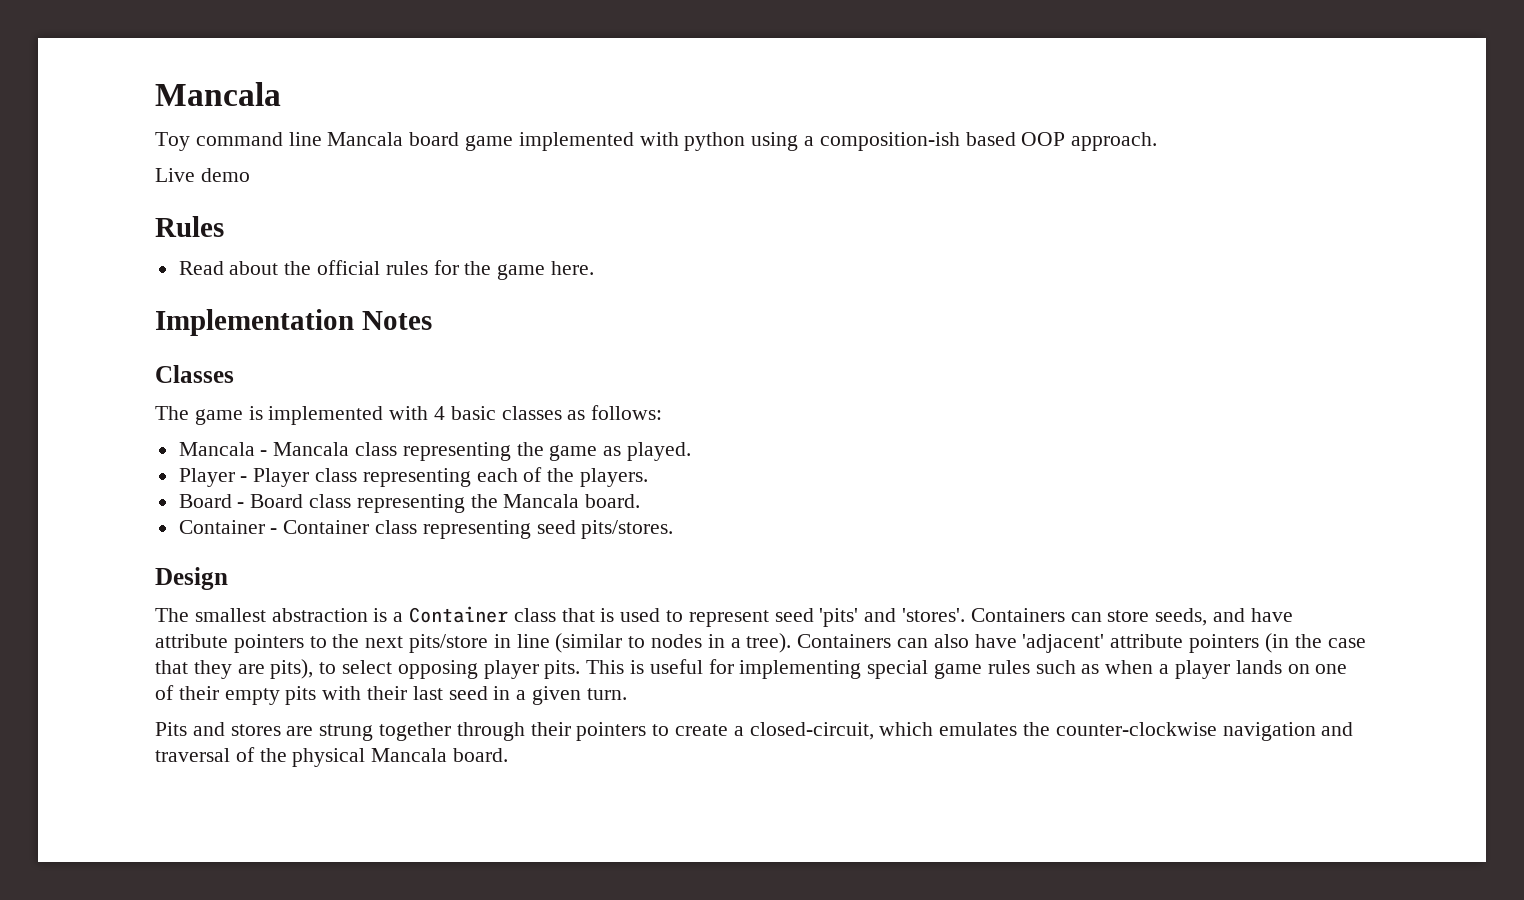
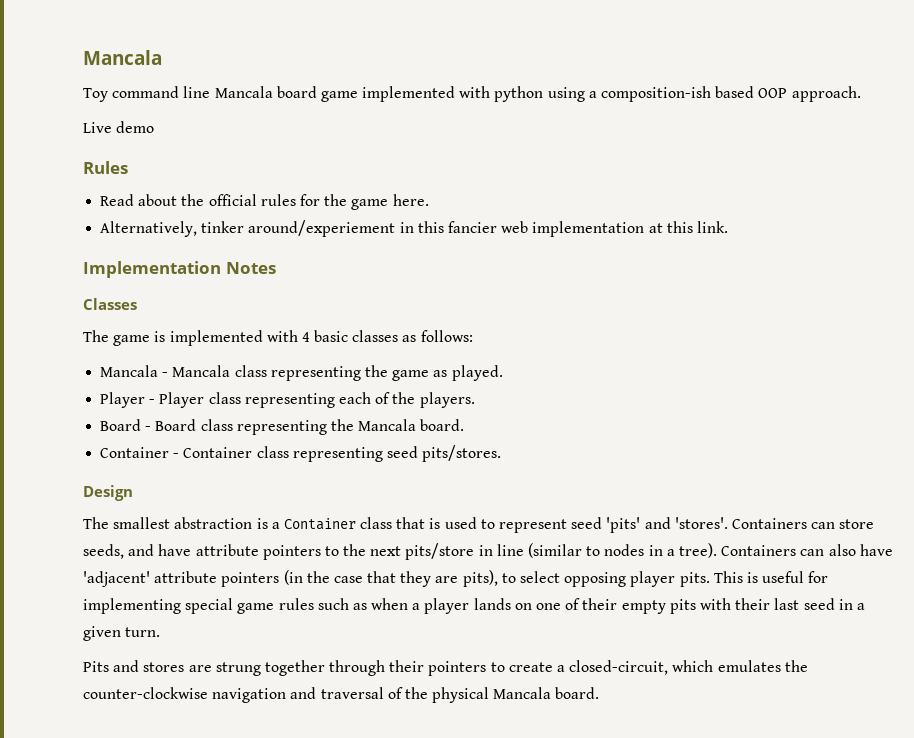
(595, 268) none -> [100,220,728,237] // Alternatively, tinker around/experiement in this fancier web implementation at this link.

